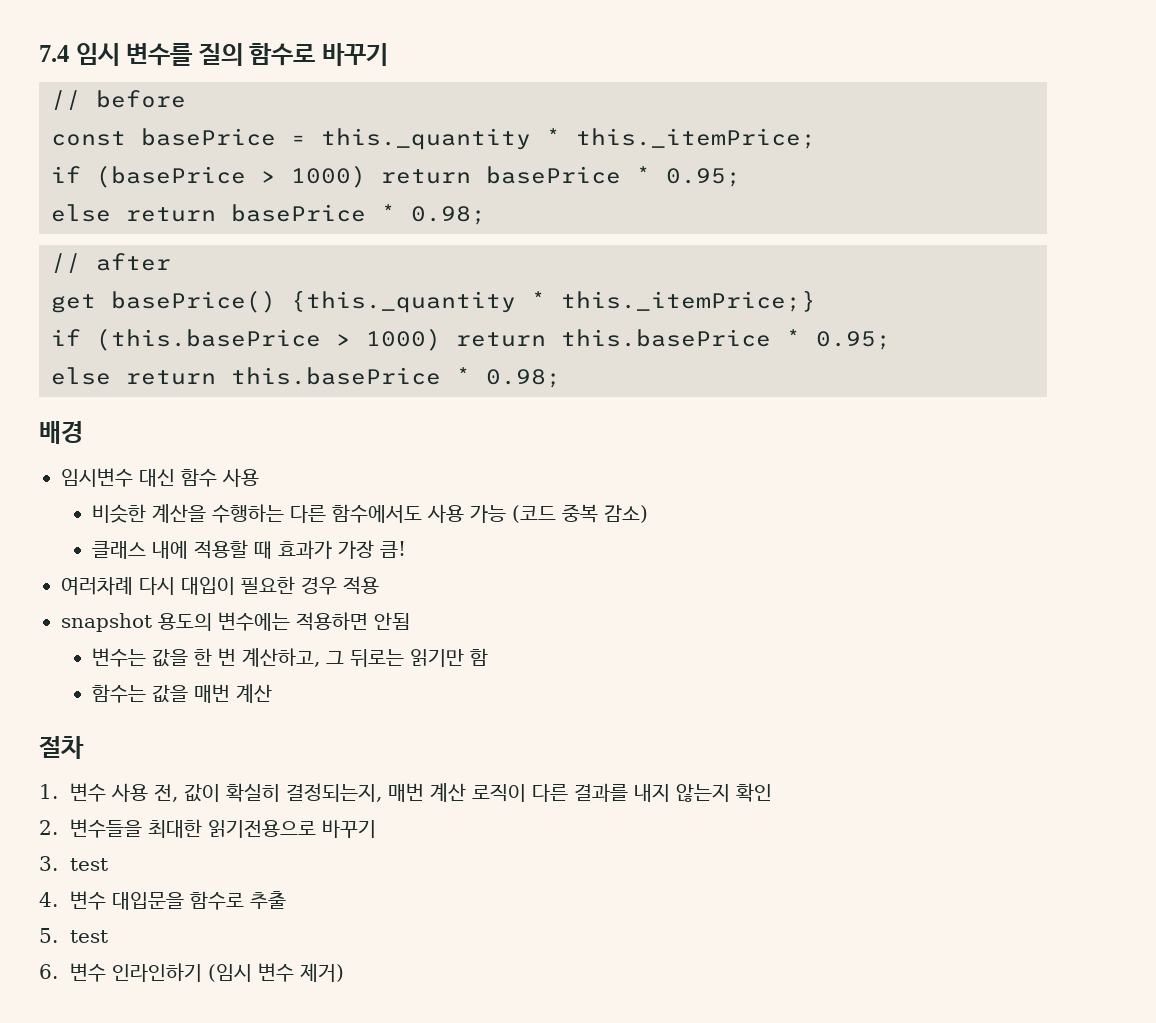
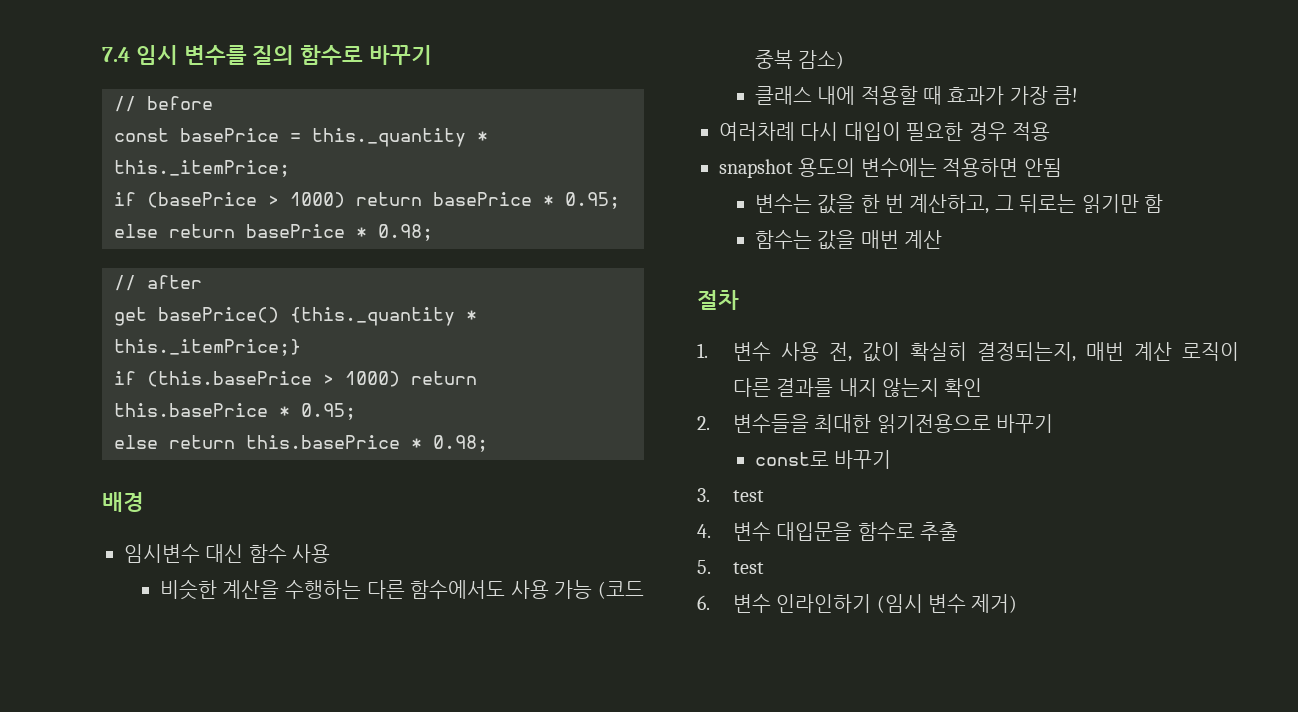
(376, 829) none -> [754,450,892,469] // const로 바꾸기

